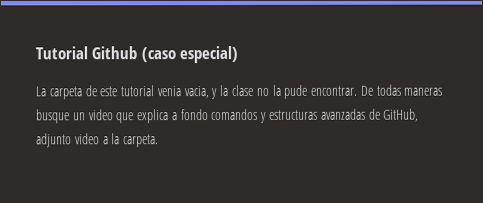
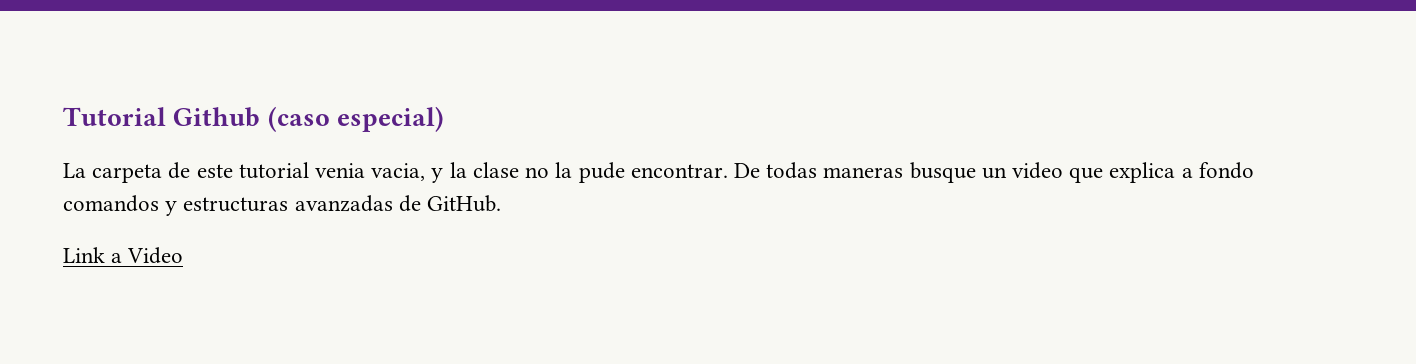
[383,108,420,122] [36,133,160,148] GitHub, adjunto video a la carpeta. -> [427,195,502,212] [63,247,184,264] GitHub. // Link a Video

